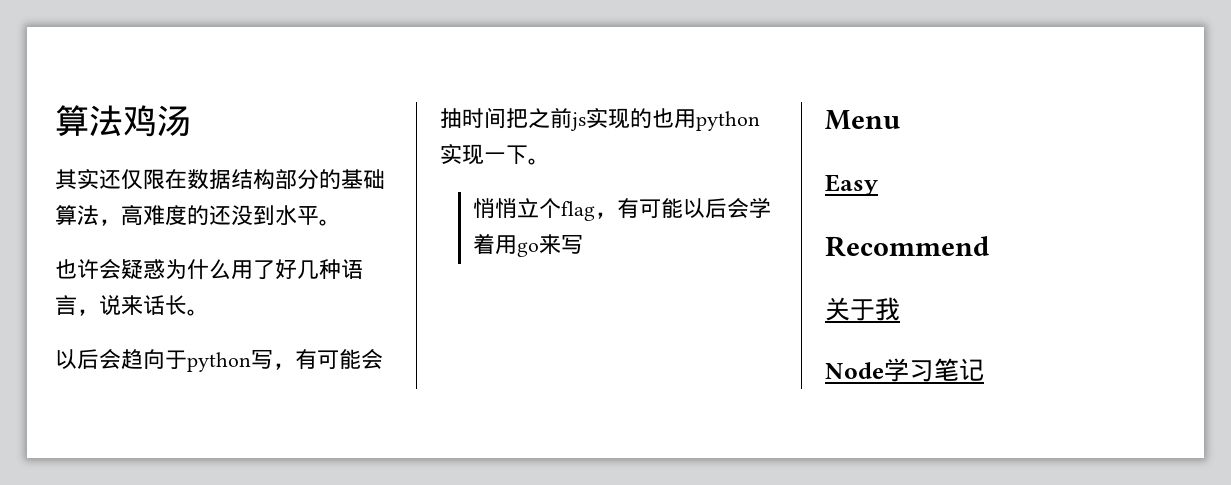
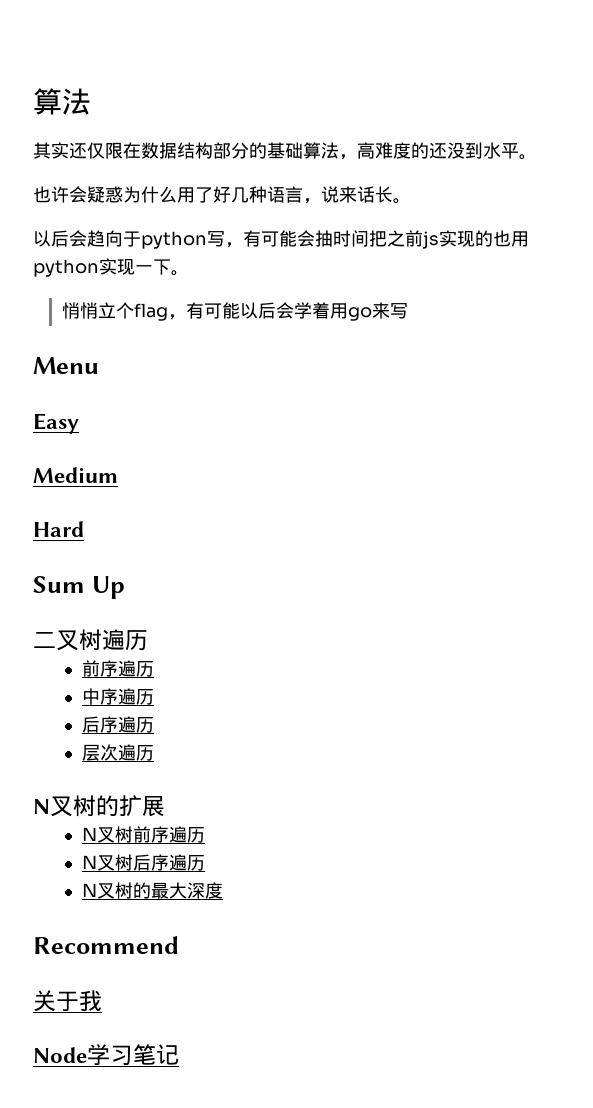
[55,105,191,137] 算法鸡汤 -> [33,88,91,115] 算法
(878, 185) none -> [33,467,118,483] [33,521,84,537] [33,576,125,599] [33,629,148,651] [81,660,154,677] [81,688,154,705] [81,716,154,733] [81,744,154,761] [33,795,165,817] [81,826,205,843] [81,854,205,871] [81,882,223,899] // Medium // Hard // Sum Up // 二叉树遍历 // 前序遍历 // 中序遍历 // 后序遍历 // 层次遍历 // N叉树的扩展 // N叉树前序遍历 // N叉树后序遍历 // N叉树的最大深度

